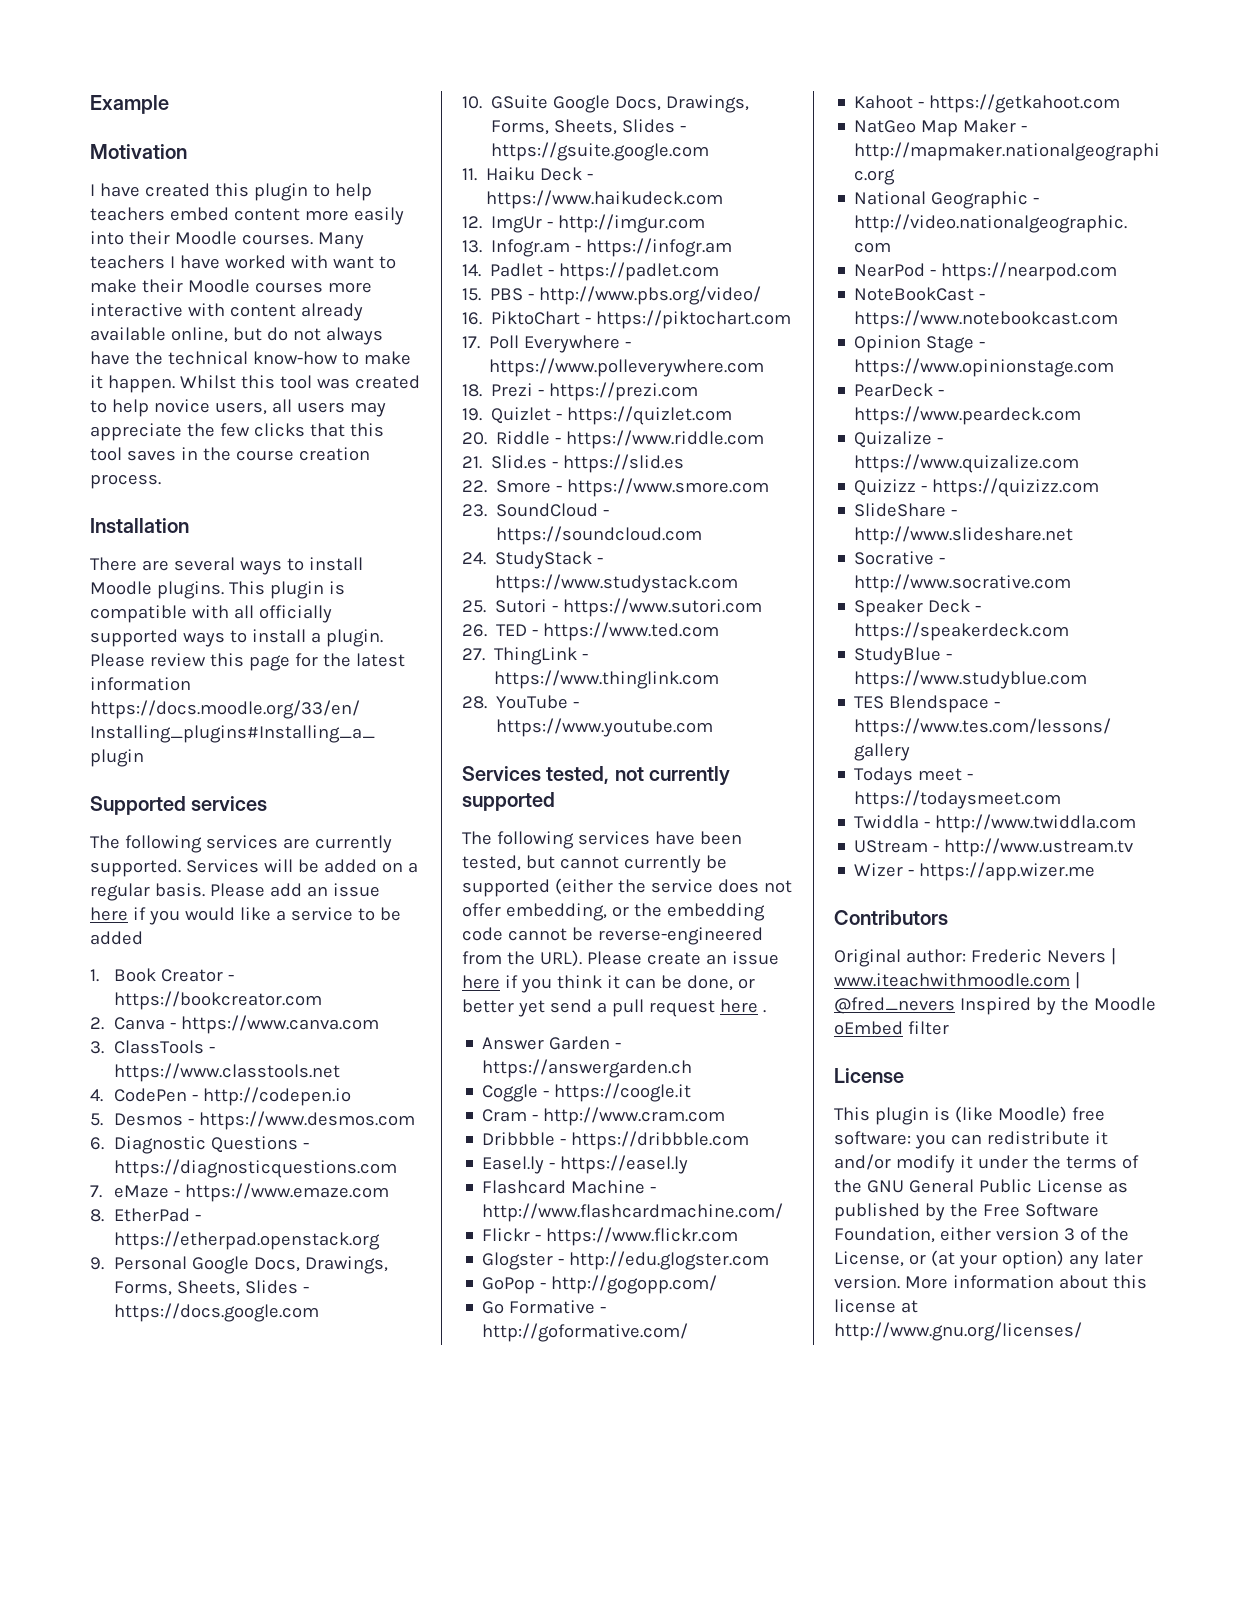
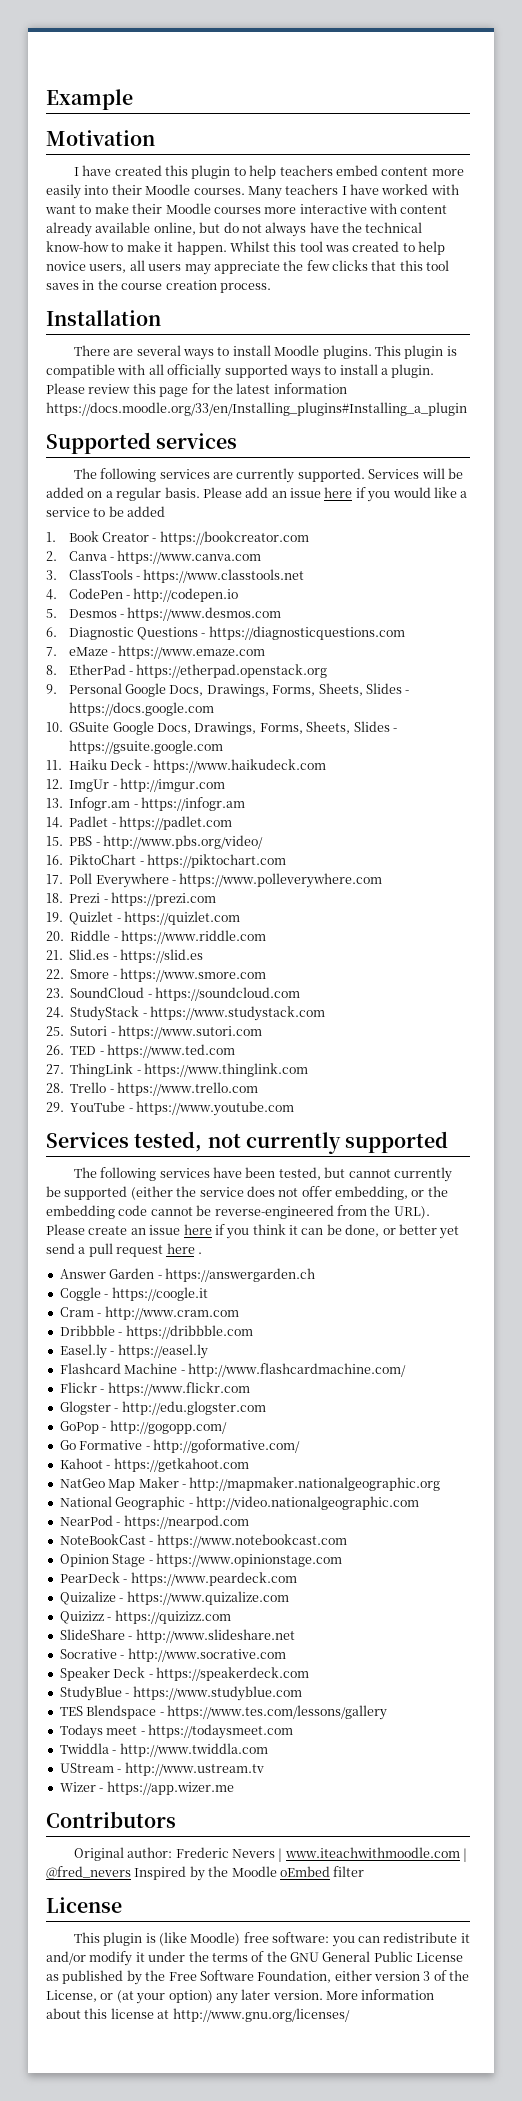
(487, 702) none -> [70,1082,258,1096] [46,1102,64,1112] Trello - https://www.trello.com // 29.

